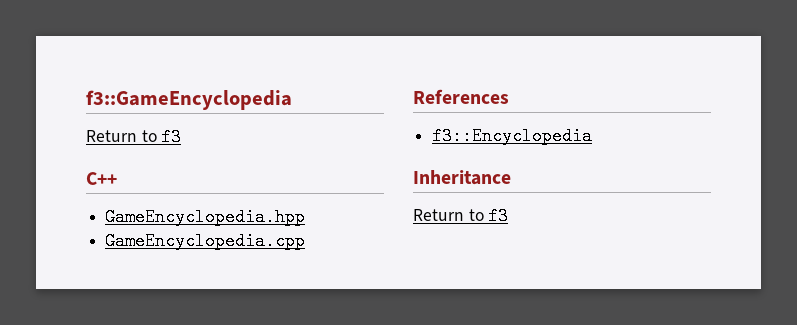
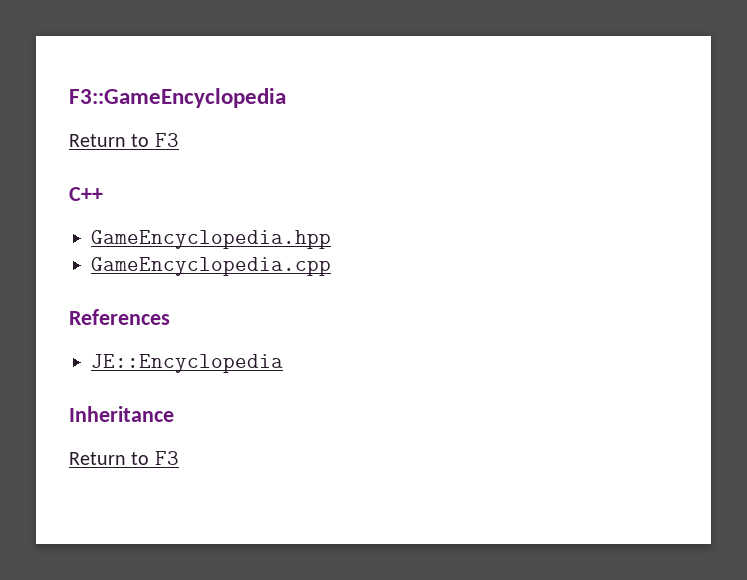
[86,90,292,110] [86,128,182,146] f3::GameEncyclopedia // Return to f3 -> [69,88,286,108] [69,133,179,147] F3::GameEncyclopedia // Return to F3
[432,127,593,145] f3::Encyclopedia -> [91,354,283,373] JE::Encyclopedia
[488,207,509,225] f3 -> [154,451,179,465] F3

